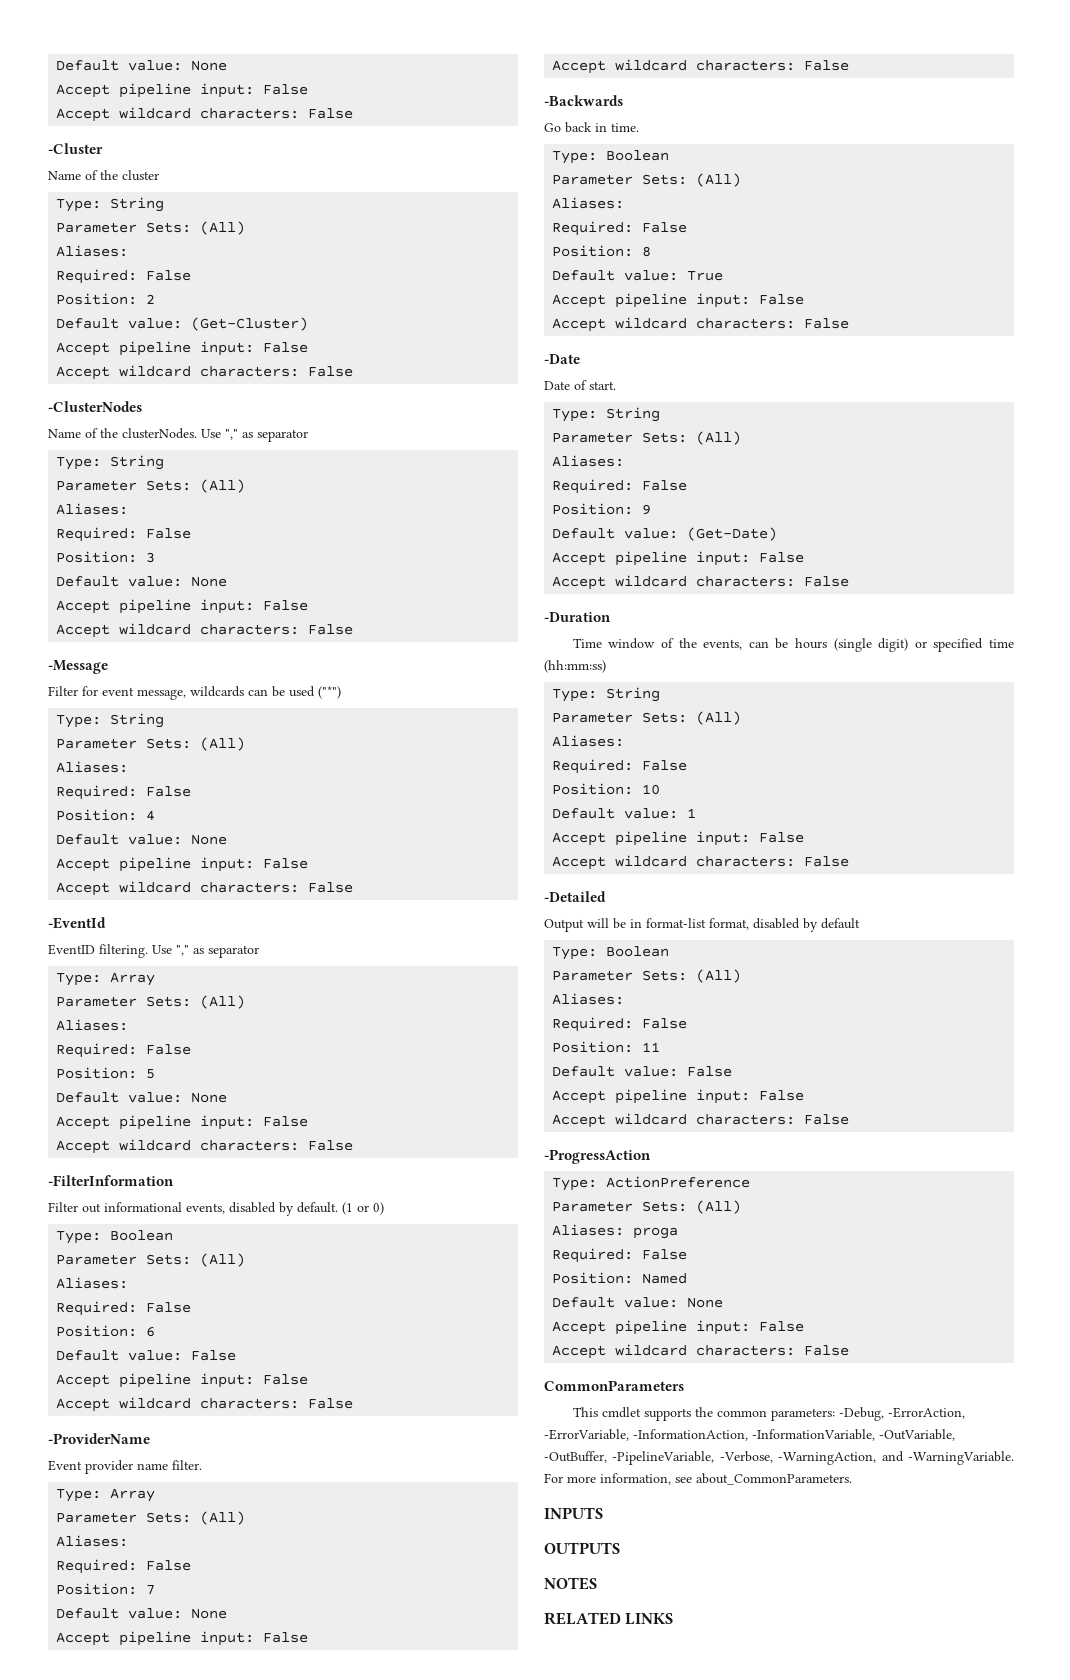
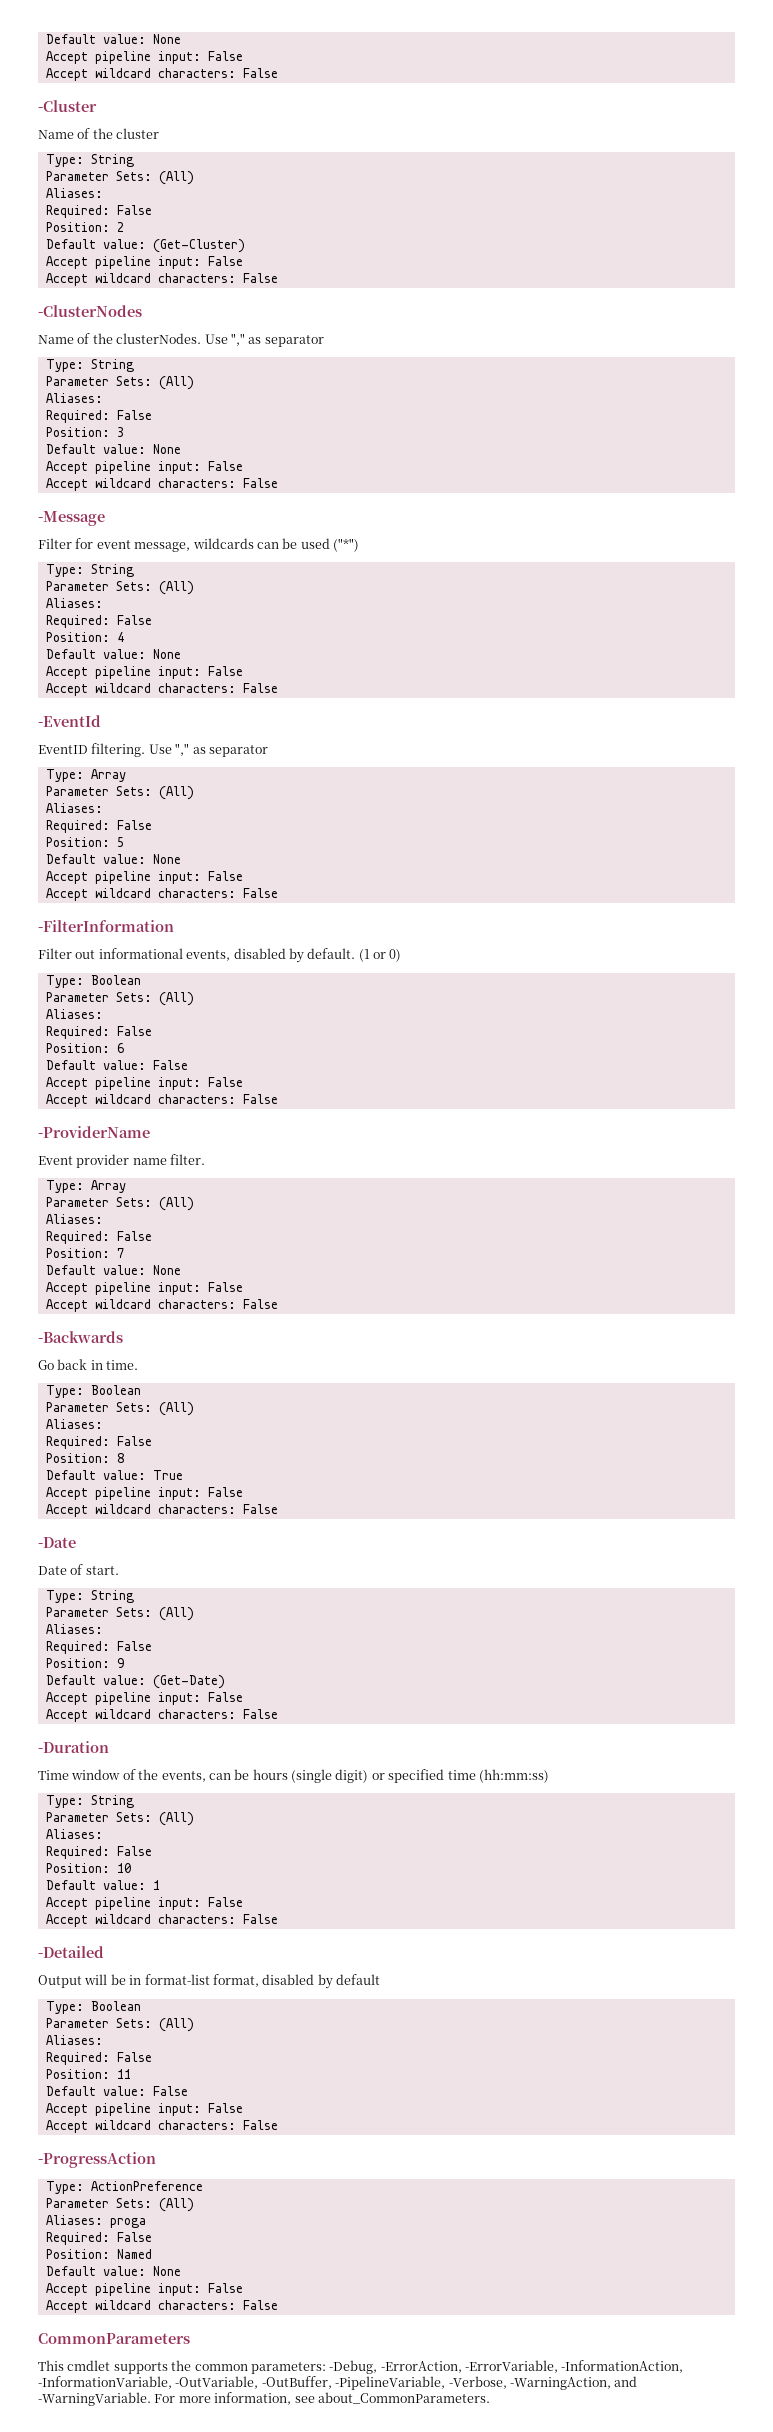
[544,1507,603,1519] [544,1542,620,1554] [544,1577,597,1590] [544,1612,674,1625] // INPUTS // OUTPUTS // NOTES // RELATED LINKS -> (490, 2398) none

